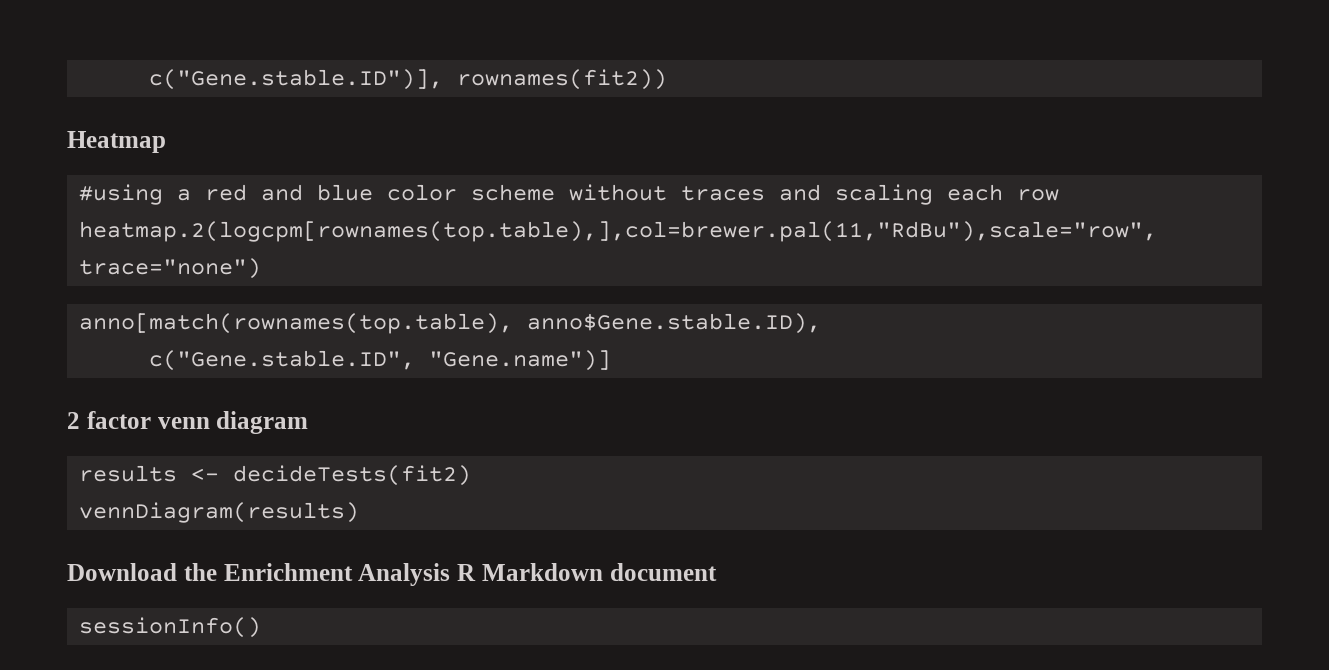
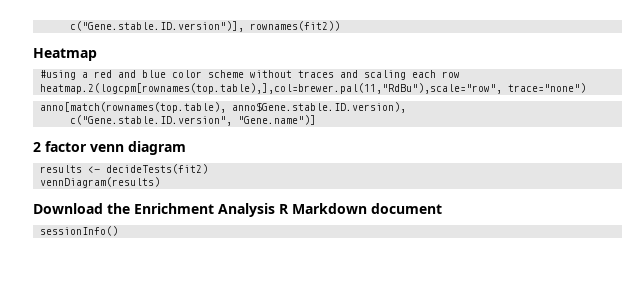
[149,69,444,90] c("Gene.stable.ID")], -> [69,21,244,32] c("Gene.stable.ID.version")],
[527,313,822,334] [149,350,416,371] anno$Gene.stable.ID), // c("Gene.stable.ID", -> [231,102,406,113] [69,115,232,126] anno$Gene.stable.ID.version), // c("Gene.stable.ID.version",

